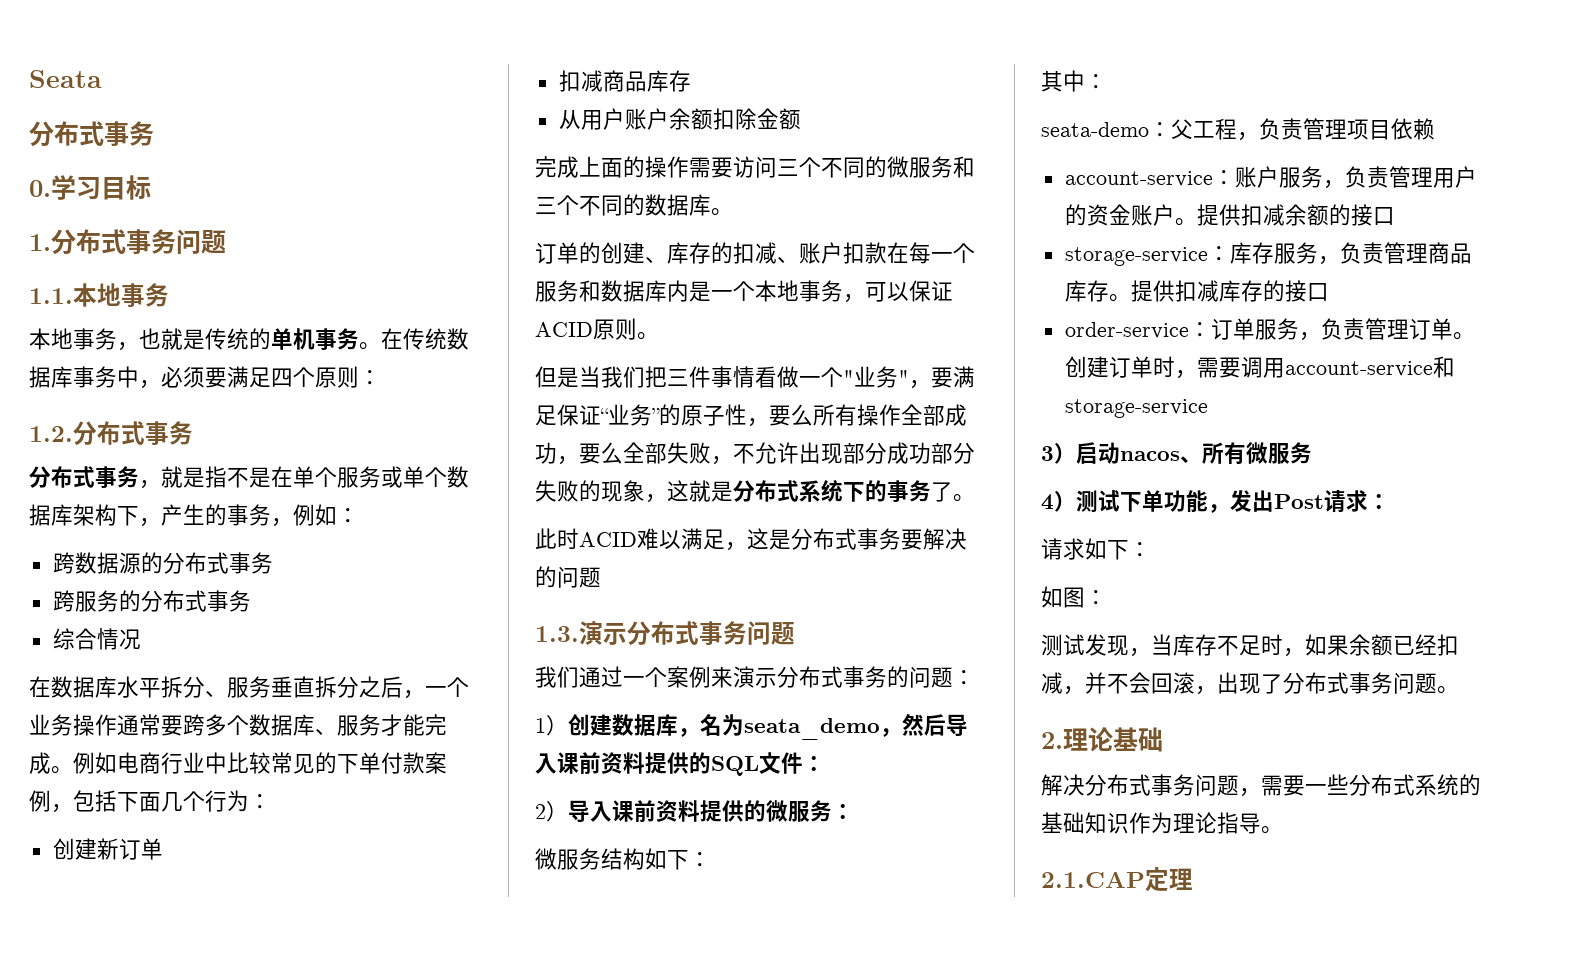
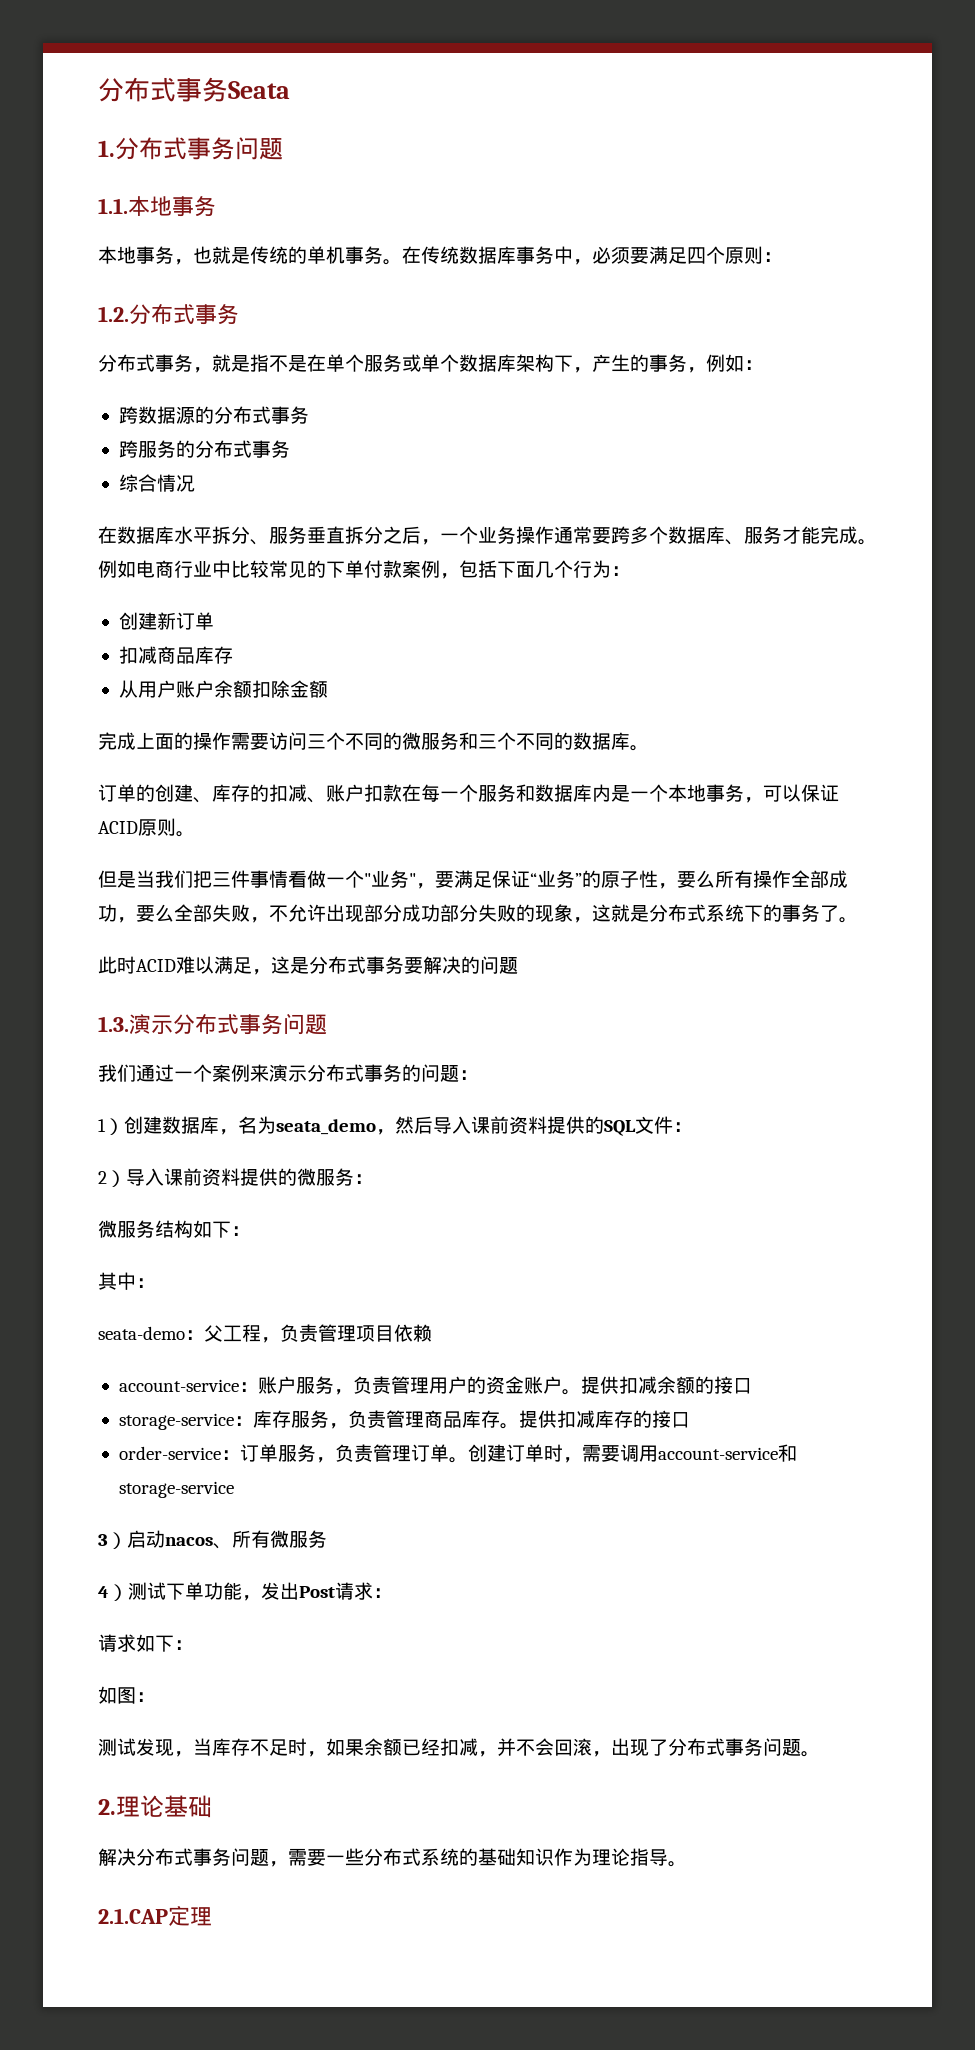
[29,70,102,88] [29,121,154,147] [29,175,151,200] Seata // 分布式事务 // 0.学习目标 -> [98,77,290,102] 分布式事务Seata

